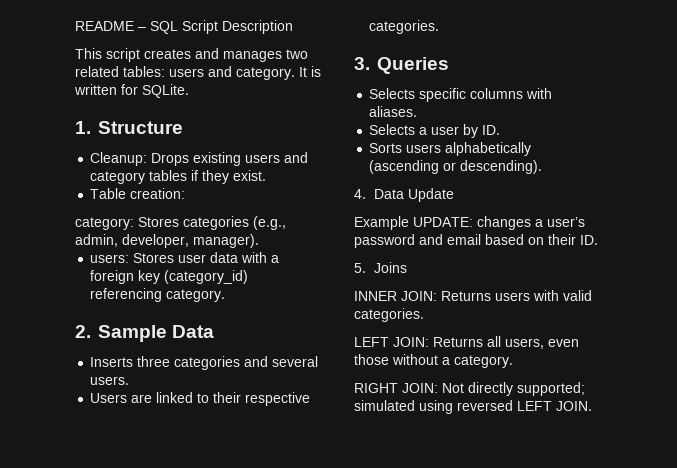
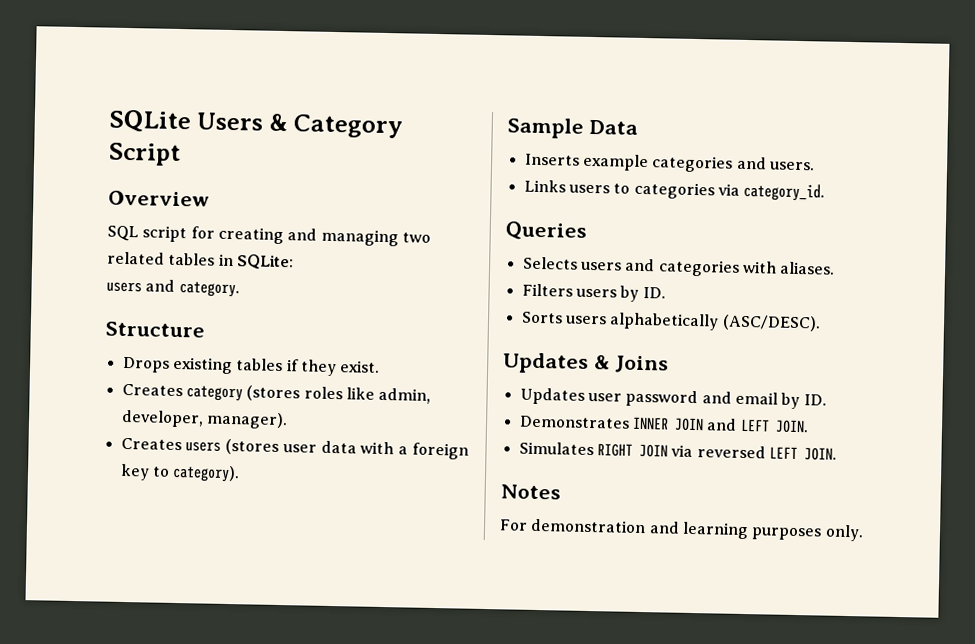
[75,20,293,34] [75,48,308,62] [75,66,321,80] [74,84,189,98] [75,121,91,134] README – SQL Script Description // This script creates and manages two related tables: users and category. It is written for SQLite. // 1. -> [109,109,404,139] [108,142,181,167] [108,190,210,207] [107,225,431,247] [107,251,294,271] [106,279,240,298] SQLite Users & Category Script // Overview // SQL script for creating and managing two related tables in SQLite: // users and category. //
[90,152,148,166] Cleanup: -> (205, 329) none
[245,152,309,163] [90,171,146,184] users and category -> (233, 365) none
[90,188,186,199] [75,216,286,230] Table creation: // category: Stores categories (e.g., -> [121,383,375,402] Creates category (stores roles like
[90,253,175,263] users: Stores -> [120,437,280,455] Creates users (stores
[164,270,249,284] [90,288,226,302] [75,325,91,338] (category_id) referencing category. // 2. -> [151,464,241,483] to category). //
[137,356,171,367] three -> [581,153,649,172] example
[272,356,319,367] several -> (767, 163) none
[90,392,311,406] [369,20,440,34] [354,57,370,70] Users are linked to their respective categories. // 3. -> [523,179,826,202] Links users to categories via category_id. //
[419,88,524,102] specific columns -> [580,258,740,277] users and categories
[369,124,460,135] Selects a user -> [521,283,617,298] Filters users
[369,160,543,174] [354,188,455,202] [354,216,585,230] [354,234,598,248] [354,262,408,273] [354,290,592,301] [354,308,424,322] [354,336,579,349] [354,354,513,368] [354,382,585,396] [354,400,592,414] (ascending or descending). // 4. Data Update // Example UPDATE: changes a user’s password and email based on their ID. // 5. Joins // INNER JOIN: Returns users with valid categories. // LEFT JOIN: Returns all users, even those without a category. // RIGHT JOIN: Not directly supported; simulated using reversed LEFT JOIN. -> [721,314,821,332] [503,352,669,374] [519,387,827,410] [518,415,809,434] [518,441,837,461] [500,484,561,500] [499,518,864,542] (ASC/DESC). // Updates & Joins // Updates user password and email by ID. // Demonstrates INNER JOIN and LEFT JOIN. // Simulates RIGHT JOIN via reversed LEFT JOIN. // Notes // For demonstration and learning purposes only.

